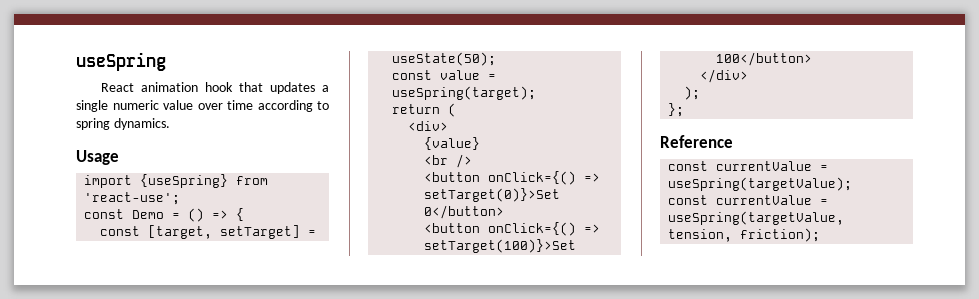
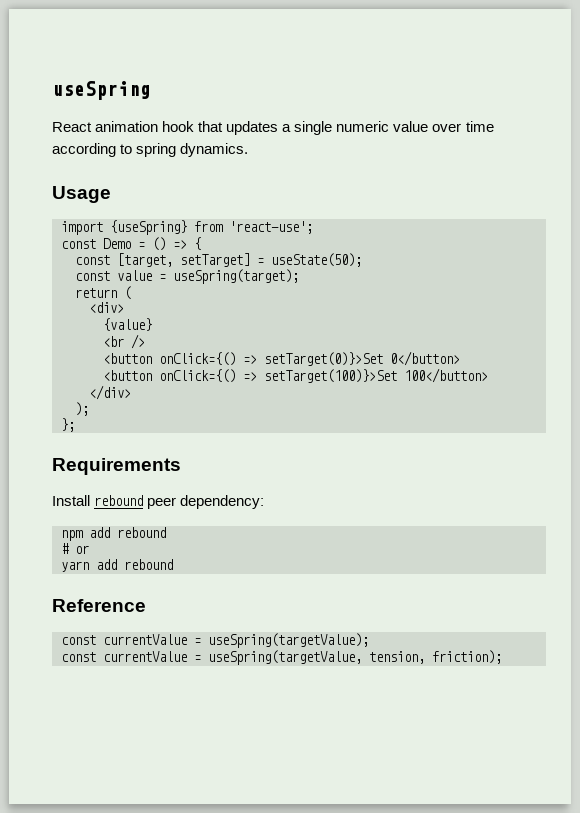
(685, 110) none -> [52,458,181,475] [52,495,265,509] [61,527,166,541] [61,543,89,554] [61,559,173,572] // Requirements // Install rebound peer dependency: // npm add rebound // # or // yarn add rebound

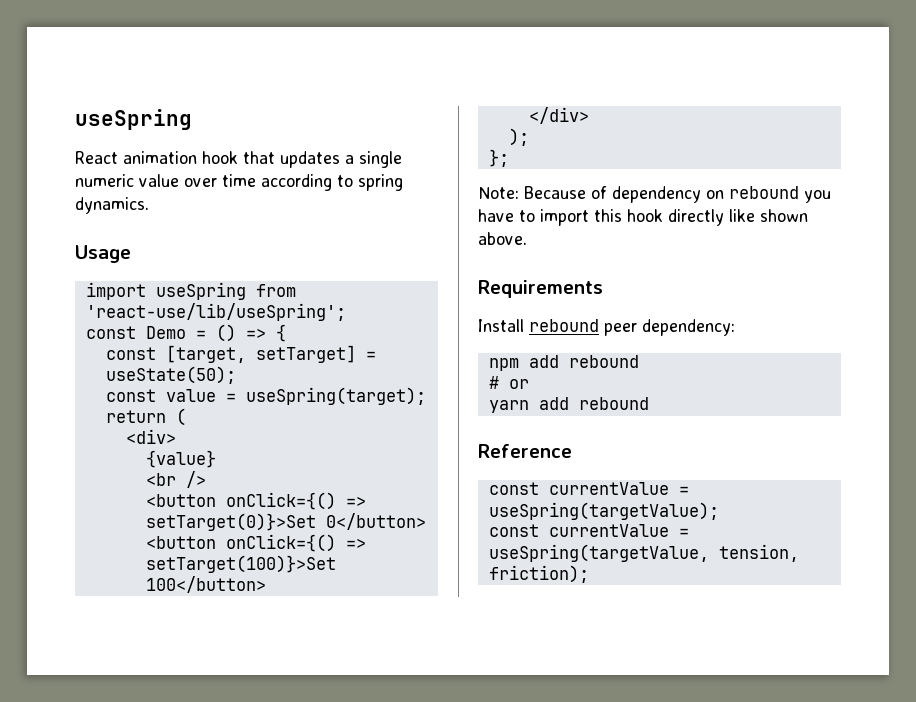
[110,220,313,235] {useSpring} from 'react-use'; -> [155,282,296,300] [85,303,346,321] useSpring from 'react-use/lib/useSpring';
(75, 425) none -> [478,186,831,203] [478,209,808,226] [478,232,527,245] // Note: Because of dependency on rebound you have to import this hook directly like shown above.

